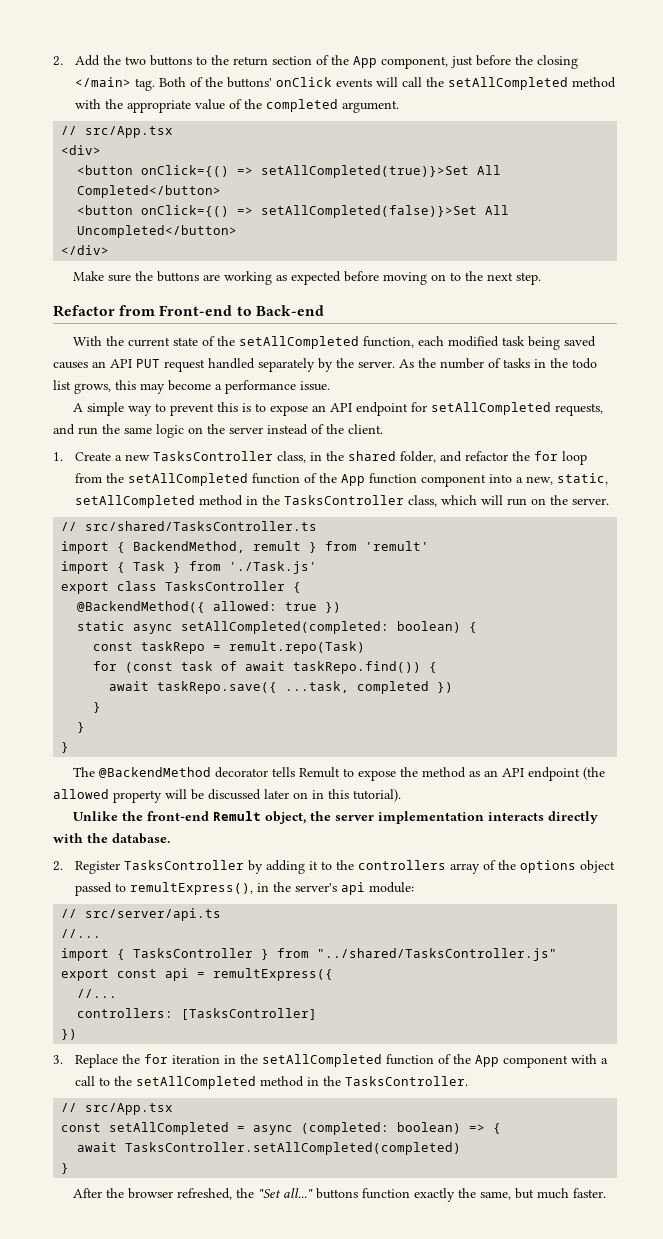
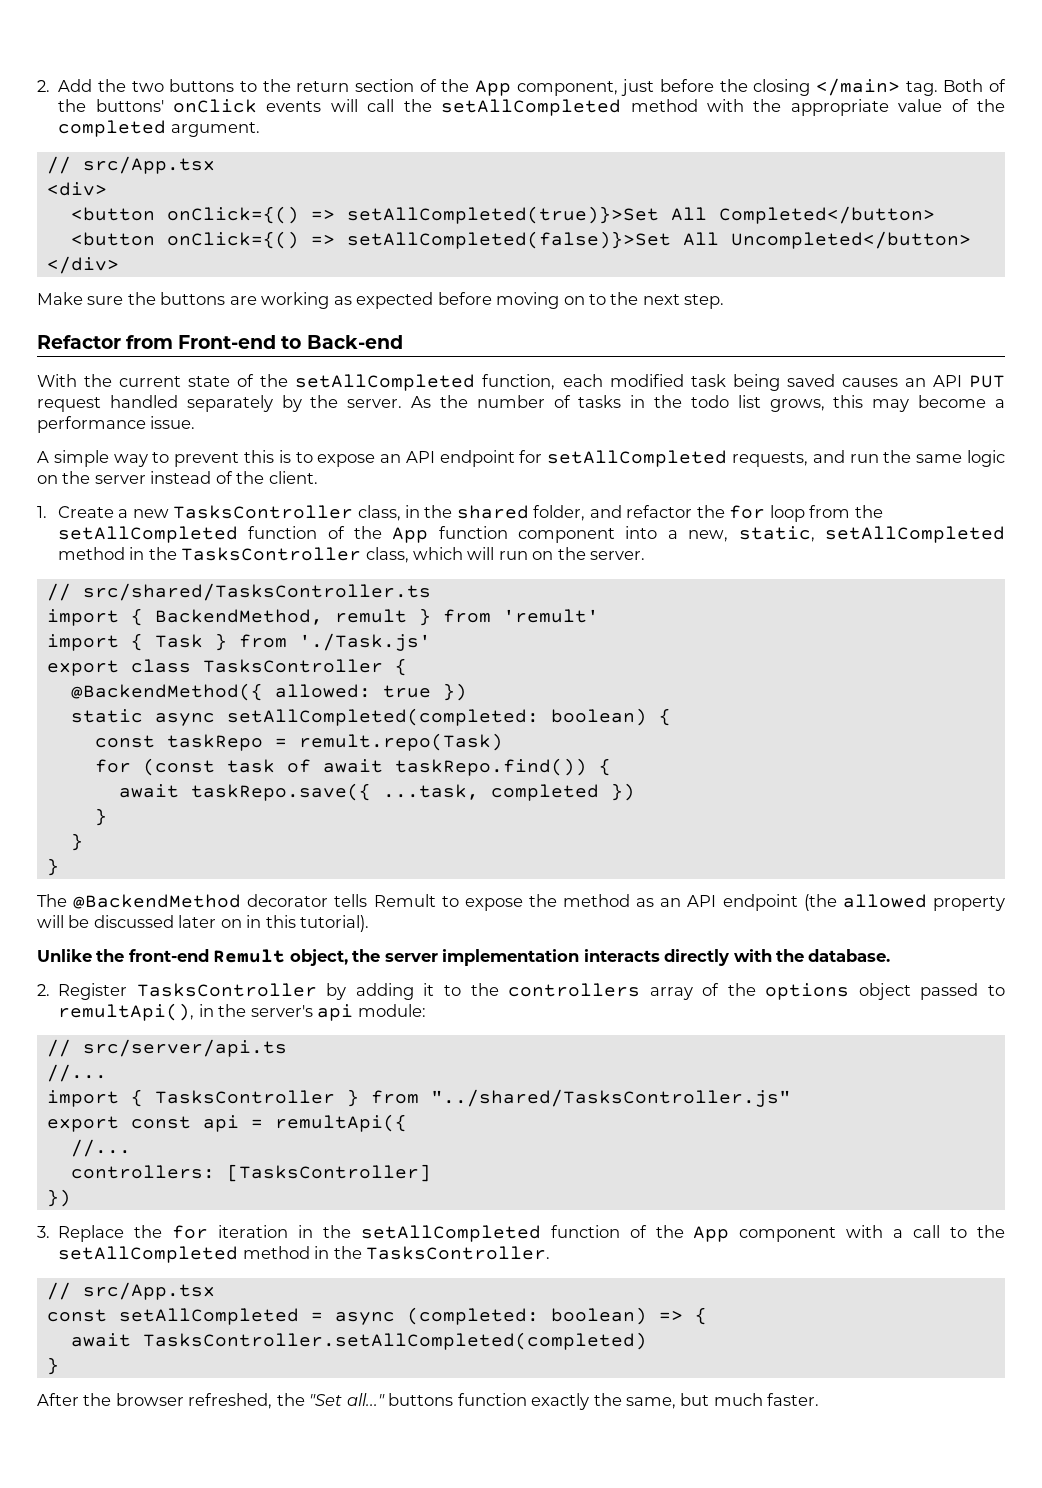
[129,882,253,895] remultExpress(), -> [58,1003,195,1021] remultApi(),
[213,968,334,981] remultExpress({ -> [274,1114,407,1132] remultApi({

